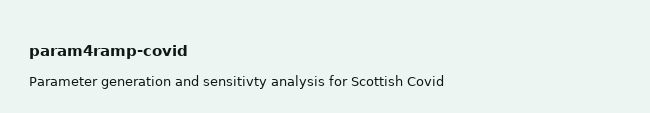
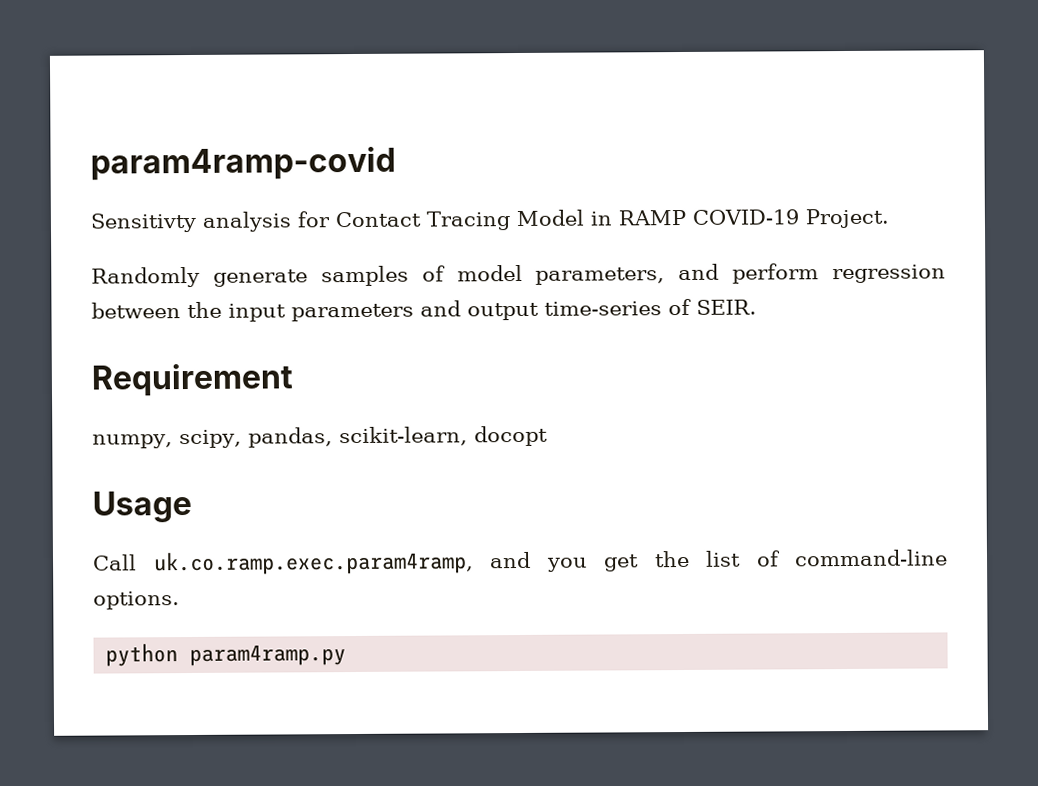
[29,75,444,89] Parameter generation and sensitivty analysis for Scottish Covid -> [90,208,889,233] [91,263,946,288] [91,298,757,322] [91,363,294,397] [92,425,548,449] [92,491,192,523] [92,549,948,576] [93,591,180,610] [105,643,347,667] Sensitivty analysis for Contact Tracing Model in RAMP COVID-19 Project. // Randomly generate samples of model parameters, and perform regression between the input parameters and output time-series of SEIR. // Requirement // numpy, scipy, pandas, scikit-learn, docopt // Usage // Call uk.co.ramp.exec.param4ramp, and you get the list of command-line options. // python param4ramp.py

